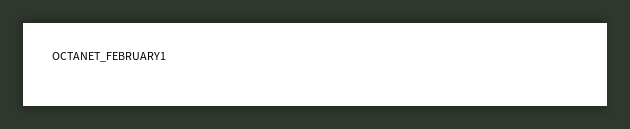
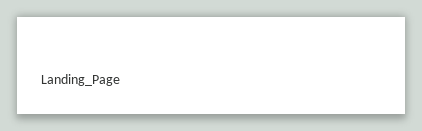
[52,52,166,62] OCTANET_FEBRUARY1 -> [41,74,120,86] Landing_Page

